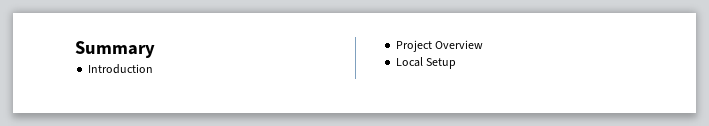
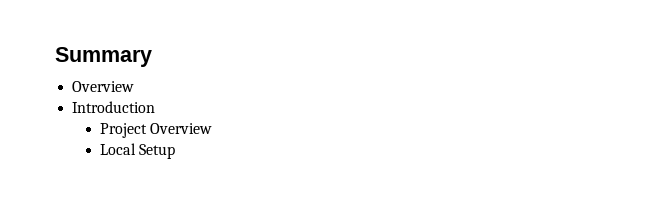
(155, 49) none -> [72,81,135,92] // Overview

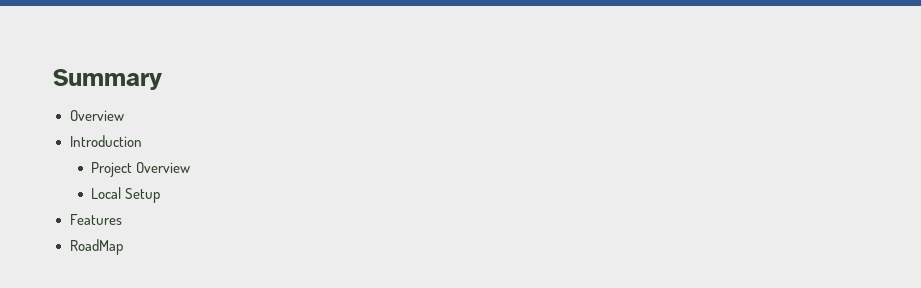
(175, 151) none -> [69,214,122,225] [69,239,123,255] // Features // RoadMap

